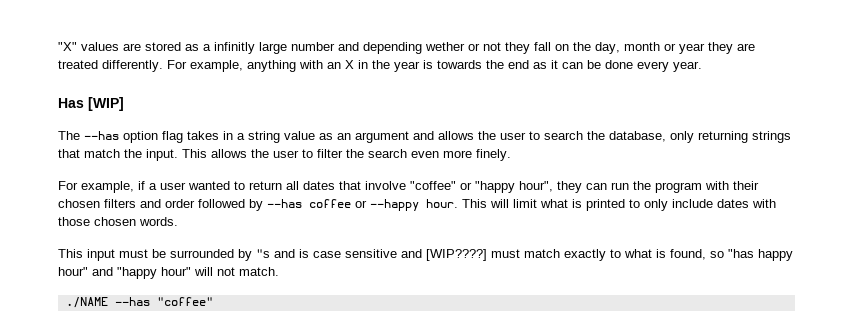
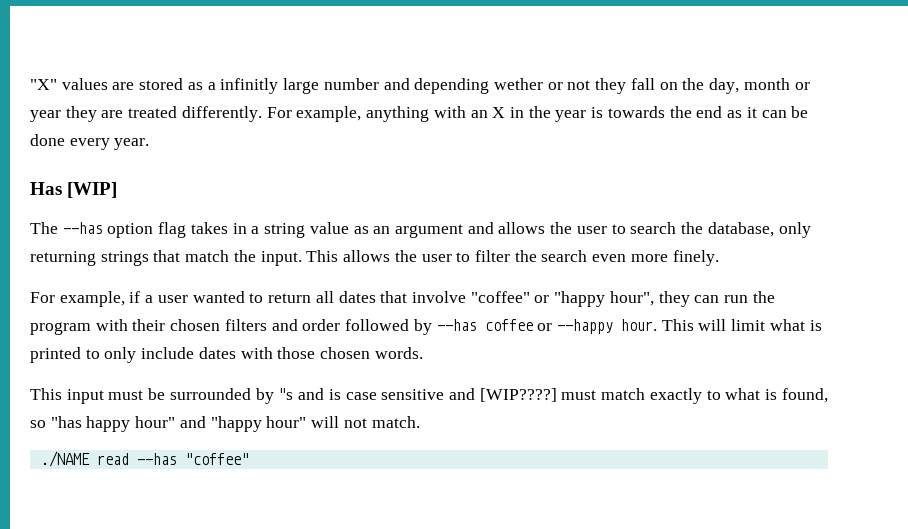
(108, 302) none -> [96,453,129,465] read

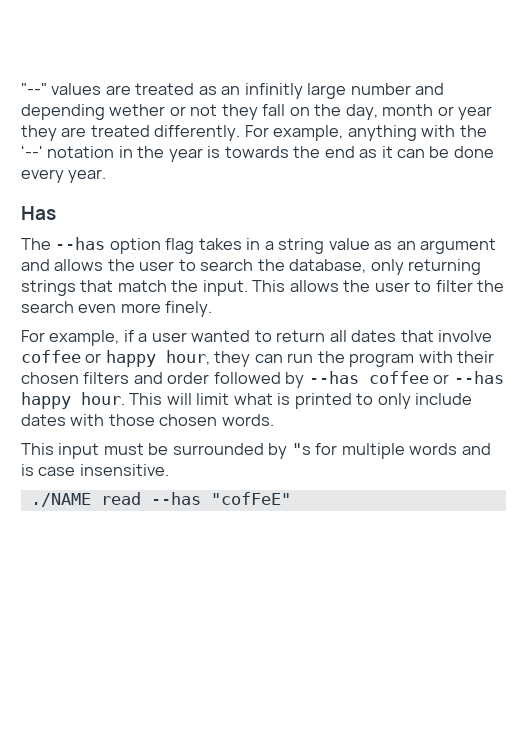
[30,79,57,90] "X" -> [21,83,47,95] "--"
[139,78,216,90] stored as a -> [135,83,241,95] treated as an
[470,107,506,118] an X -> [459,125,487,137] [21,146,115,158] the '--' notation
[67,182,118,198] [WIP] -> (56, 213) none
[470,291,654,307] "coffee" or "happy hour", -> [21,350,210,367] coffee or happy hour,
[556,319,613,334] --happy -> [453,371,504,384] [21,392,71,409] --has happy
[298,388,828,404] [30,416,420,432] and is case sensitive and [WIP????] must match exactly to what is found, so "has happy hour" and "happy hour" will not match. -> [315,443,491,459] [21,464,169,476] for multiple words and is case insensitive.
[184,453,249,465] "coffee" -> [210,492,291,505] "cofFeE"

